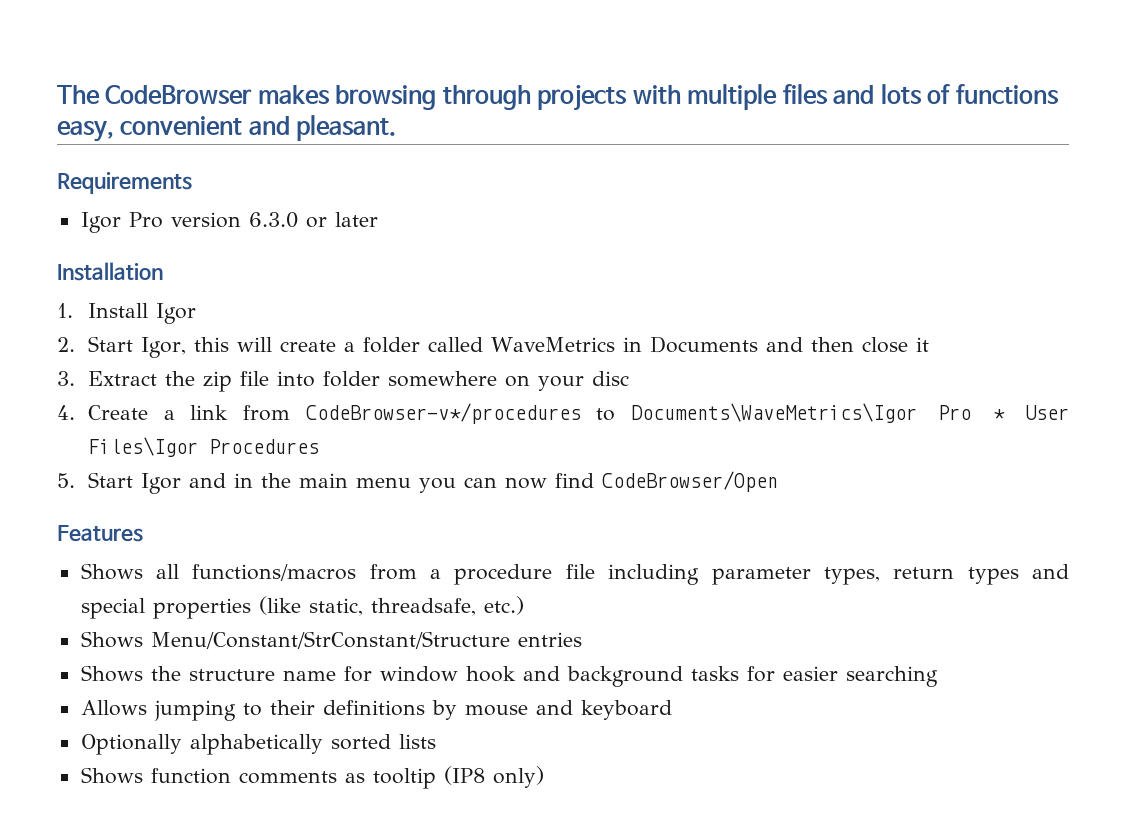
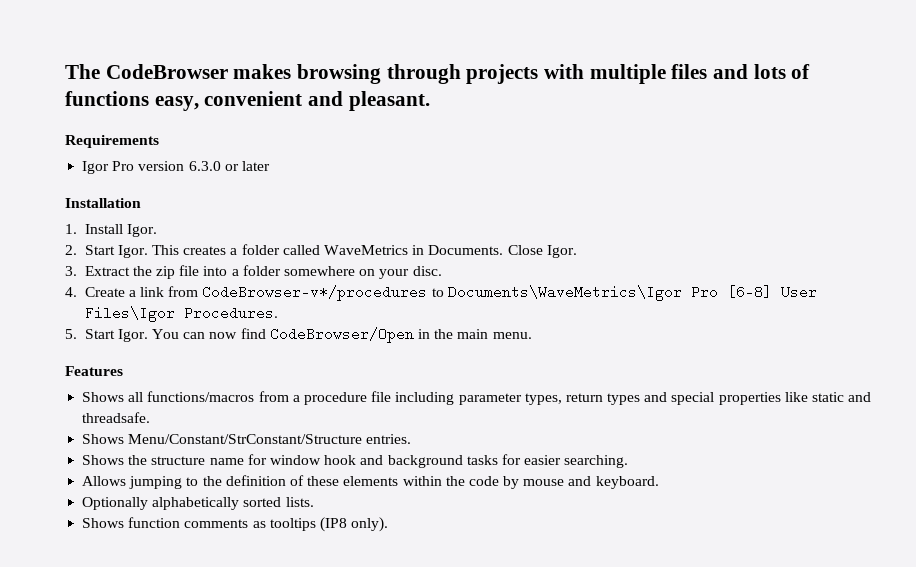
[156,303,197,324] Igor -> [126,224,157,237] Igor.
[141,337,337,358] Igor, this will create -> [117,245,227,258] Igor. This creates
[650,336,930,353] Documents and then close it -> [428,245,577,258] Documents. Close Igor.
(316, 379) none -> [231,269,239,276] a
[592,371,630,386] disc -> [412,266,442,276] disc.
[992,409,1005,420] * -> [726,285,772,299] [6-8]
[209,439,320,454] Procedures -> [183,306,278,320] Procedures.
[141,473,457,494] Igor and in the main menu you -> [117,329,180,342] Igor. You
(779, 481) none -> [418,329,532,339] in the main menu.
[258,596,524,616] (like static, threadsafe, etc.) -> [784,392,872,402] [82,412,151,423] like static and threadsafe.
[517,632,582,647] entries -> [366,434,412,444] entries.
[845,666,938,687] searching -> [564,455,629,468] searching.
[269,700,425,716] their definitions -> [202,475,499,486] the definition of these elements within the code
[580,700,672,720] keyboard -> [595,476,659,489] keyboard.
[398,734,436,749] lists -> [285,497,314,507] lists.
[372,766,544,789] tooltip (IP8 only) -> [269,517,389,532] tooltips (IP8 only).

